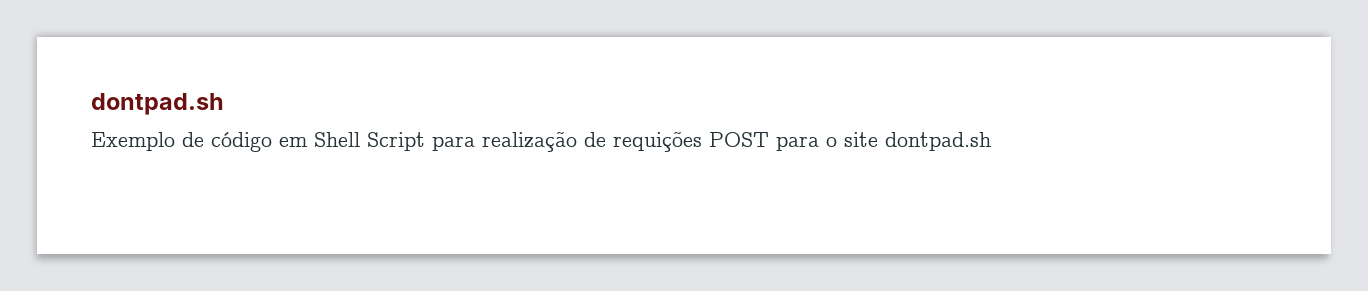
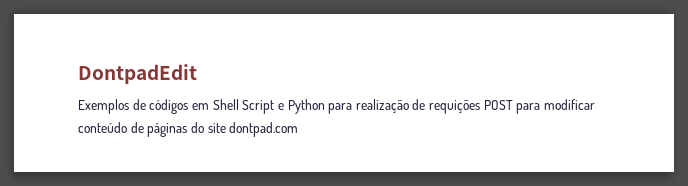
[91,93,224,115] [91,132,272,152] dontpad.sh // Exemplo de código -> [78,64,197,84] [78,99,189,114] DontpadEdit // Exemplos de códigos
(425, 141) none -> [277,99,325,114] e Python
[826,132,991,151] o site dontpad.sh -> [544,99,596,110] [78,122,299,137] modificar conteúdo de páginas do site dontpad.com

